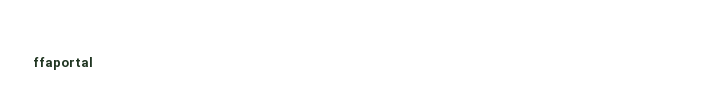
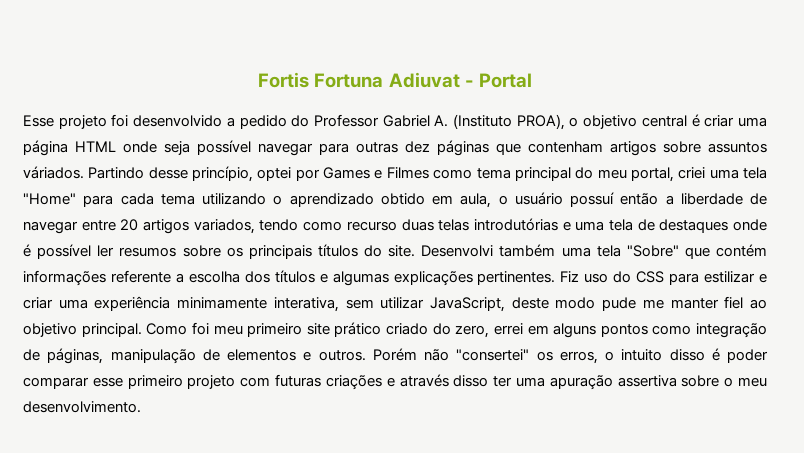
[33,57,93,70] ffaportal -> [258,72,532,88] [23,114,768,130] [23,140,767,156] [23,166,768,182] [23,192,767,208] [23,218,767,234] [23,244,767,259] [23,270,767,286] [23,296,767,312] [23,322,767,338] [23,348,768,364] [23,374,767,390] [23,401,141,413] Fortis Fortuna Adiuvat - Portal // Esse projeto foi desenvolvido a pedido do Professor Gabriel A. (Instituto PROA), o objetivo central é criar uma página HTML onde seja possível navegar para outras dez páginas que contenham artigos sobre assuntos váriados. Partindo desse princípio, optei por Games e Filmes como tema principal do meu portal, criei uma tela "Home" para cada tema utilizando o aprendizado obtido em aula, o usuário possuí então a liberdade de navegar entre 20 artigos variados, tendo como recurso duas telas introdutórias e uma tela de destaques onde é possível ler resumos sobre os principais títulos do site. Desenvolvi também uma tela "Sobre" que contém informações referente a escolha dos títulos e algumas explicações pertinentes. Fiz uso do CSS para estilizar e criar uma experiência minimamente interativa, sem utilizar JavaScript, deste modo pude me manter fiel ao objetivo principal. Como foi meu primeiro site prático criado do zero, errei em alguns pontos como integração de páginas, manipulação de elementos e outros. Porém não "consertei" os erros, o intuito disso é poder comparar esse primeiro projeto com futuras criações e através disso ter uma apuração assertiva sobre o meu desenvolvimento.

